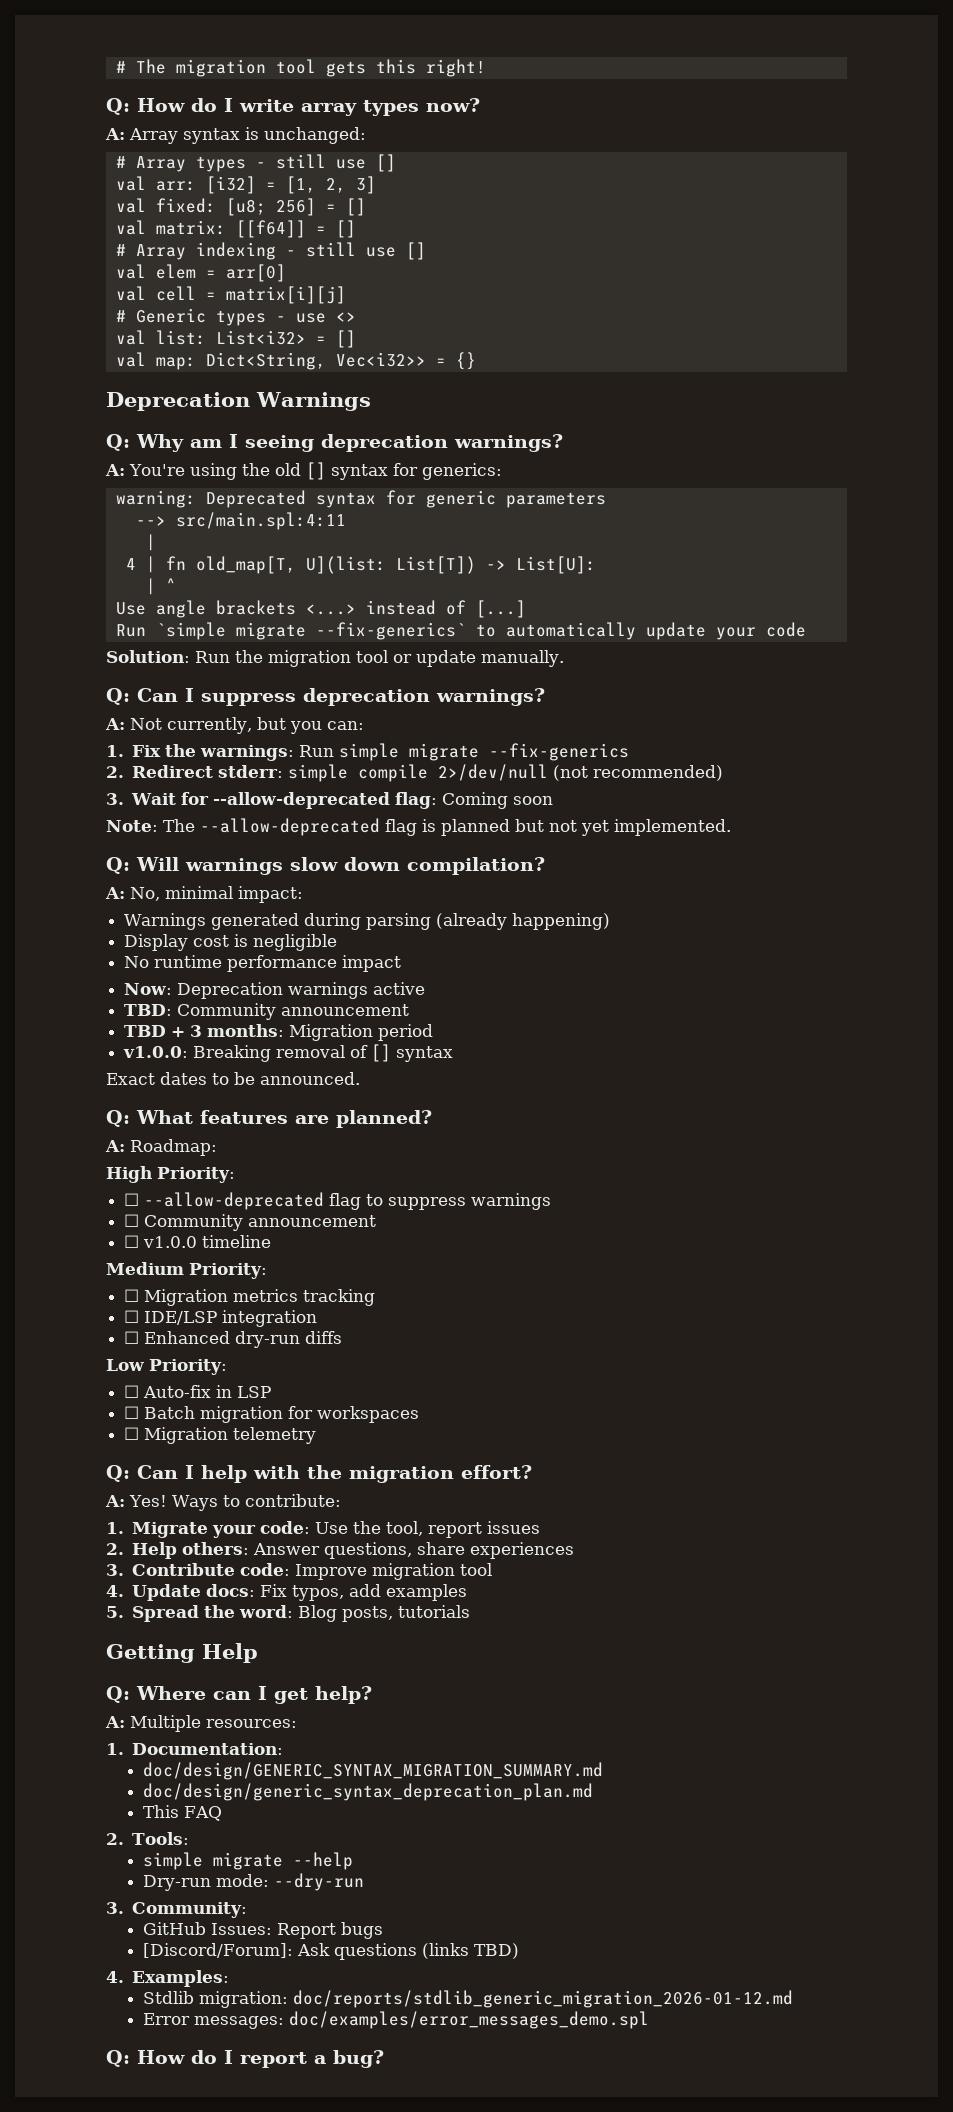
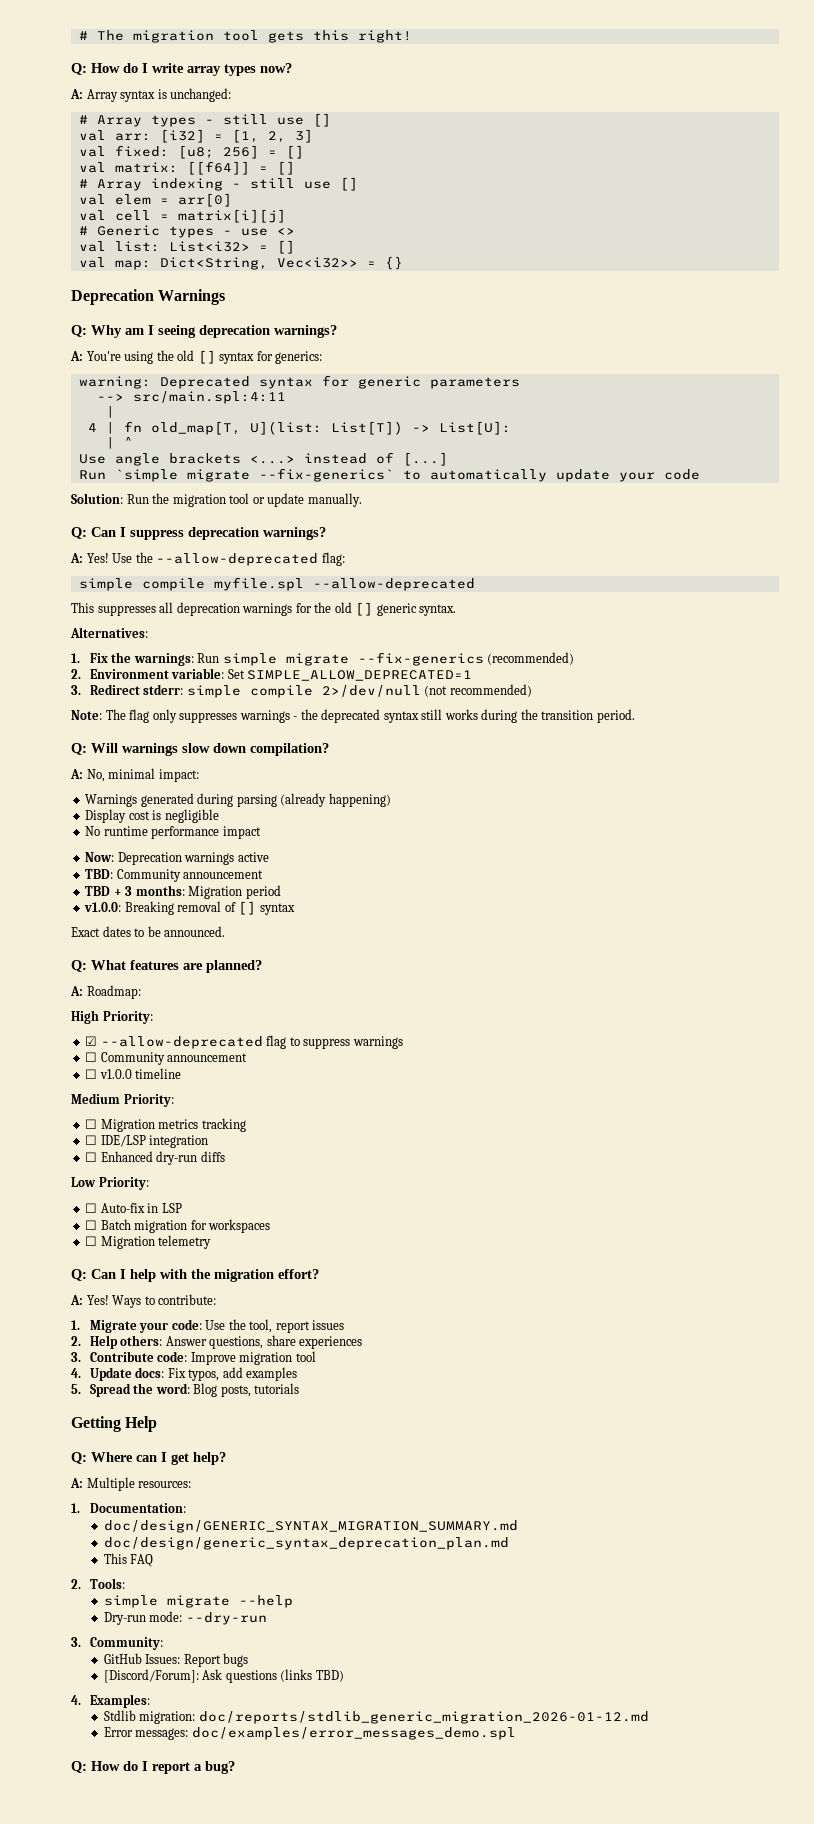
[130,717,364,734] Not currently, but you can: -> [86,552,345,566] [78,577,475,591] [71,602,457,616] [70,627,148,638] Yes! Use the --allow-deprecated flag: // simple compile myfile.spl --allow-deprecated // This suppresses all deprecation warnings for the old [] generic syntax. // Alternatives:
[106,766,124,778] // 2. -> [487,652,575,665] [71,668,473,681] [71,685,81,695] (recommended) // 2. Environment variable: Set SIMPLE_ALLOW_DEPRECATED=1 // 3.
[106,792,554,809] [106,818,731,836] 3. Wait for --allow-deprecated flag: Coming soon // Note: The --allow-deprecated flag is planned but not yet implemented. -> [71,709,635,723] Note: The flag only suppresses warnings - the deprecated syntax still works during the transition period.
[124,1193,140,1206] ☐ -> [85,1036,98,1046] ☑

